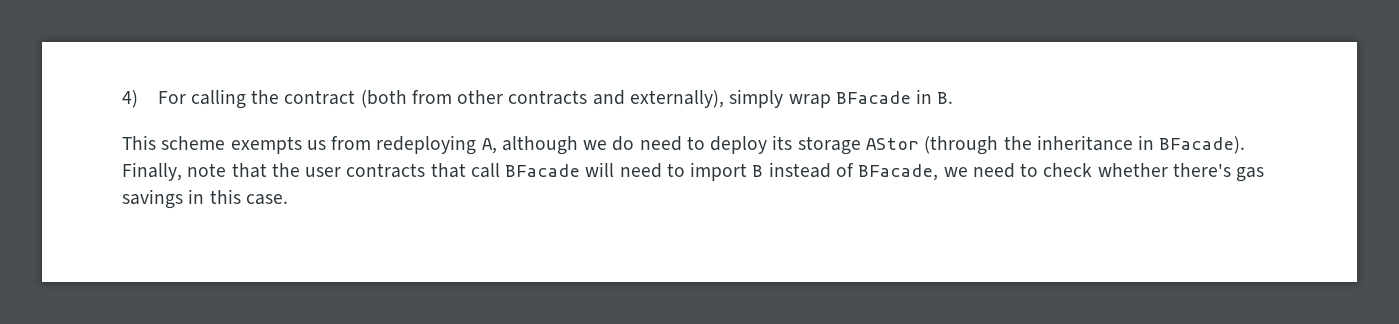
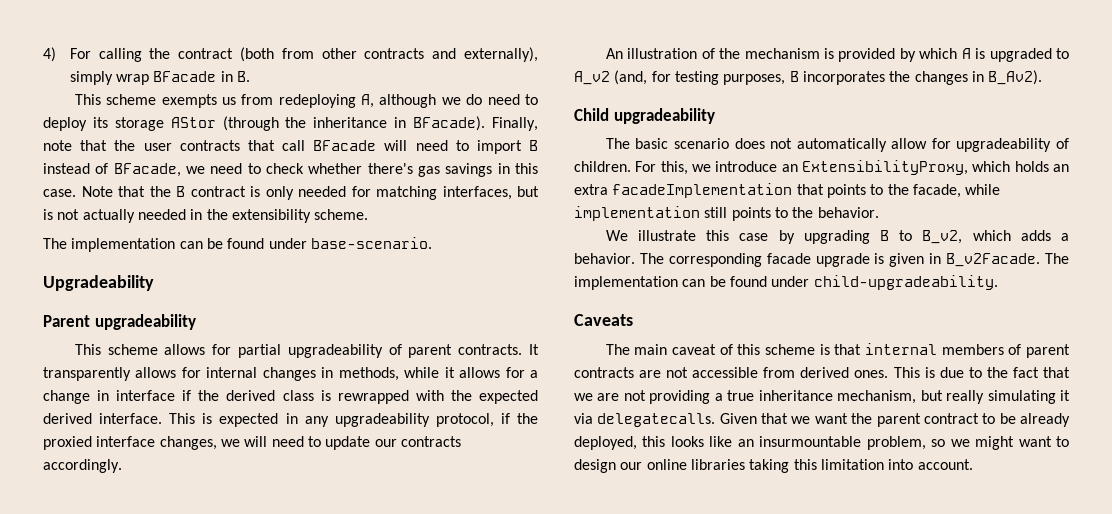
(288, 199) none -> [81,186,539,200] [43,209,369,223] [43,237,432,252] [43,275,154,291] [43,314,196,330] [74,344,540,358] [43,367,538,381] [43,390,539,404] [43,413,538,427] [43,436,461,450] [43,459,122,473] [605,48,1069,62] [574,70,1043,85] [574,108,715,124] [605,138,1069,152] [574,160,1069,175] [574,183,1001,198] [574,206,879,221] [605,230,1069,244] [574,253,1069,267] [574,275,998,290] [574,314,633,326] [605,343,1070,358] [574,367,1070,378] [574,390,1070,404] [574,413,1070,427] [574,436,1069,450] [574,459,973,473] Note that the B contract is only needed for matching interfaces, but is not actually needed in the extensibility scheme. // The implementation can be found under base-scenario. // Upgradeability // Parent upgradeability // This scheme allows for partial upgradeability of parent contracts. It transparently allows for internal changes in methods, while it allows for a change in interface if the derived class is rewrapped with the expected derived interface. This is expected in any upgradeability protocol, if the proxied interface changes, we will need to update our contracts accordingly. // An illustration of the mechanism is provided by which A is upgraded to A_v2 (and, for testing purposes, B incorporates the changes in B_Av2). // Child upgradeability // The basic scenario does not automatically allow for upgradeability of children. For this, we introduce an ExtensibilityProxy, which holds an extra facadeImplementation that points to the facade, while implementation still points to the behavior. // We illustrate this case by upgrading B to B_v2, which adds a behavior. The corresponding facade upgrade is given in B_v2Facade. The implementation can be found under child-upgradeability. // Caveats // The main caveat of this scheme is that internal members of parent contracts are not accessible from derived ones. This is due to the fact that we are not providing a true inheritance mechanism, but really simulating it via delegatecalls. Given that we want the parent contract to be already deployed, this looks like an insurmountable problem, so we might want to design our online libraries taking this limitation into account.

